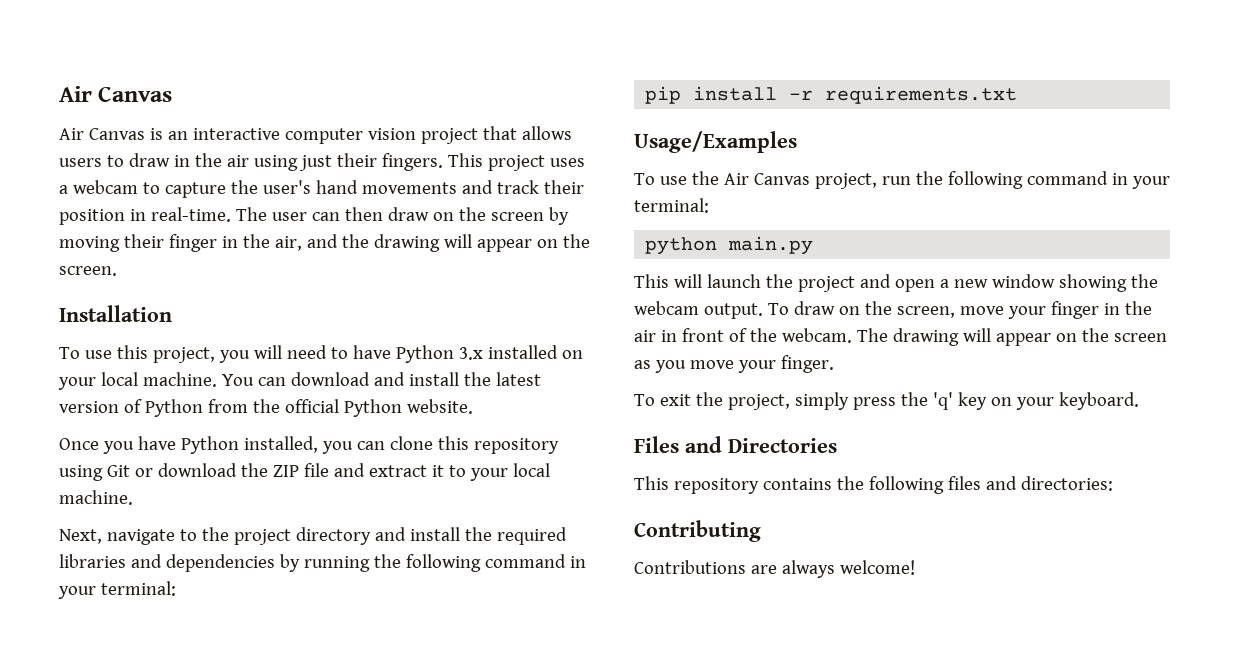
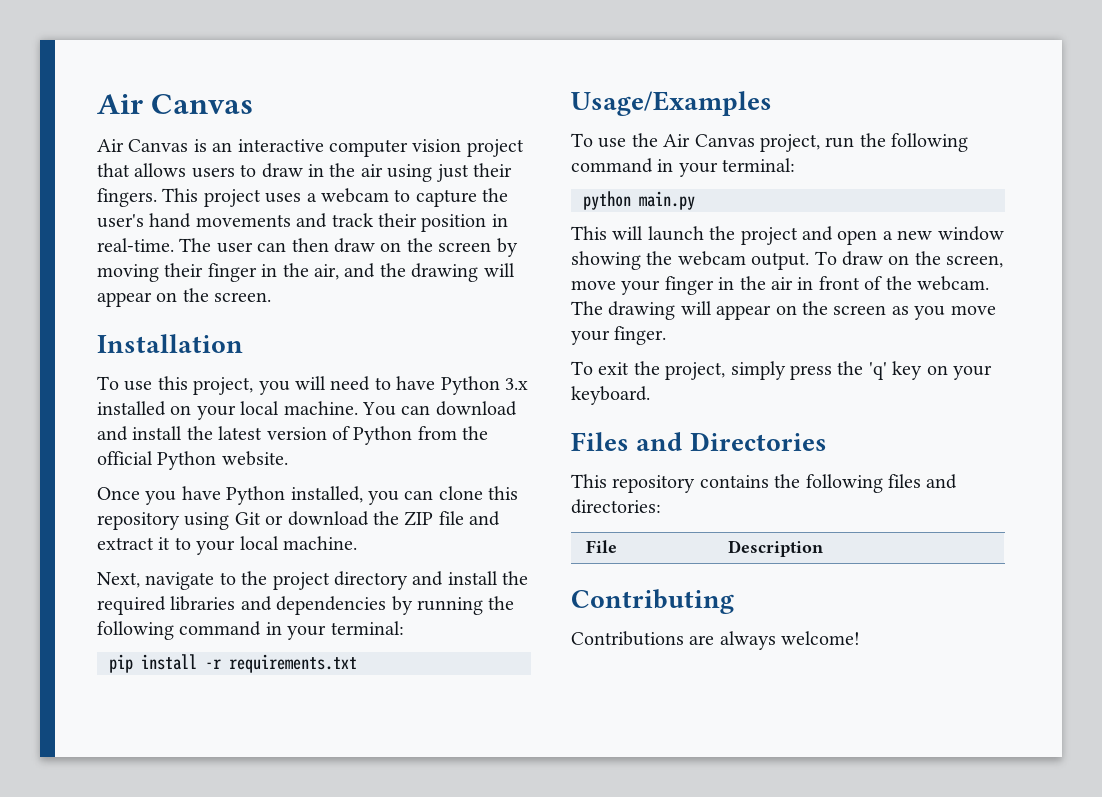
(1113, 483) none -> [585,540,617,553] [727,540,823,557] // File | Description

